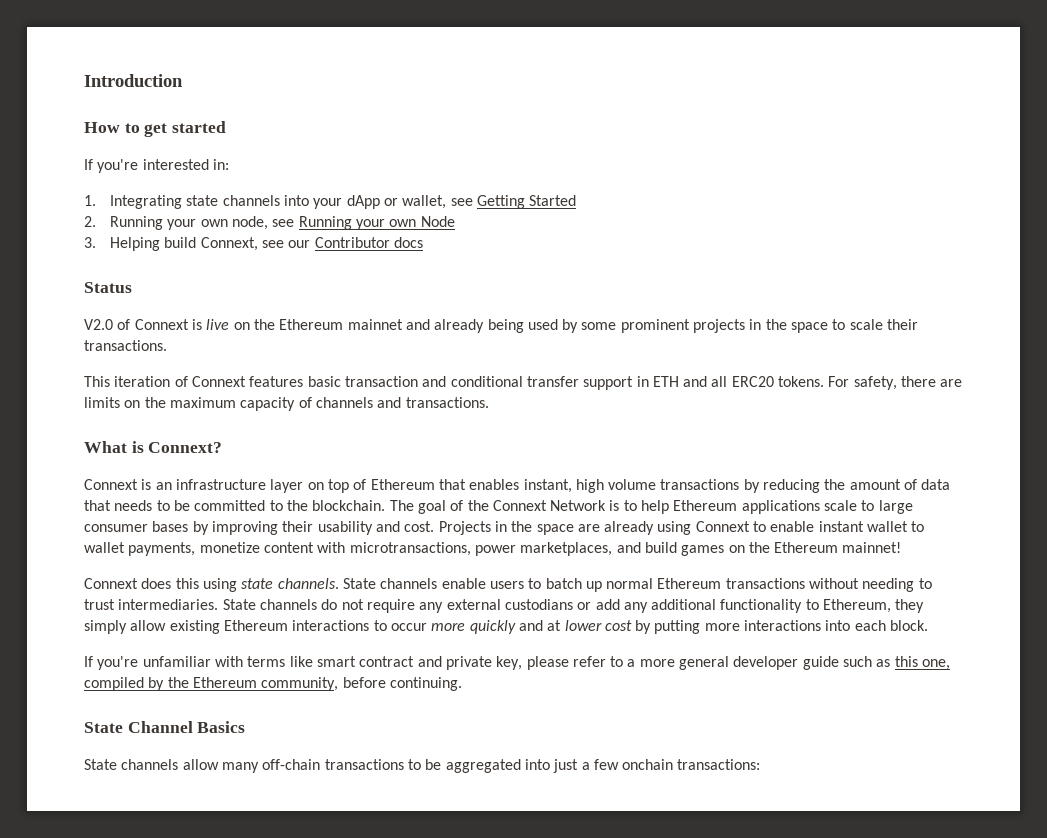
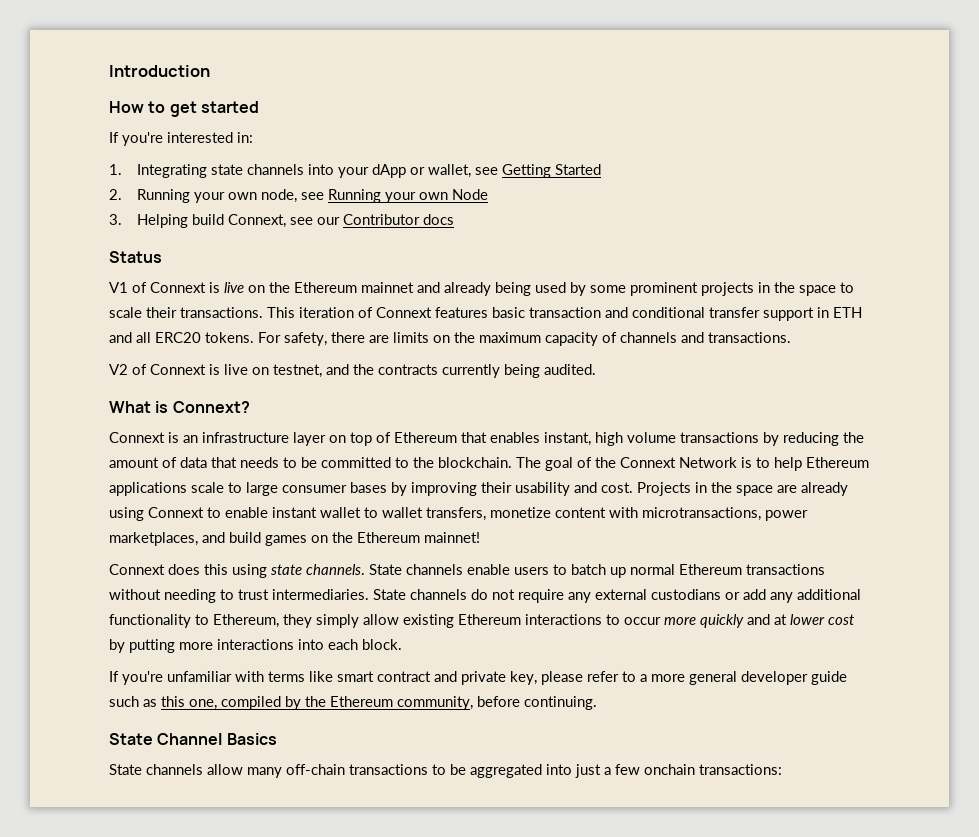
[84,319,113,330] V2.0 -> [109,282,128,293] V1
(167, 345) // -> (263, 312) none
(489, 402) none -> [109,364,596,378] // V2 of Connext is live on testnet, and the contracts currently being audited.
[128,542,196,556] payments, -> [426,507,486,521] transfers,

